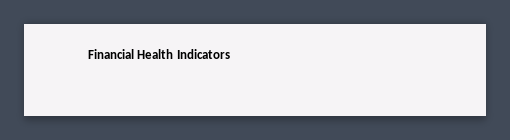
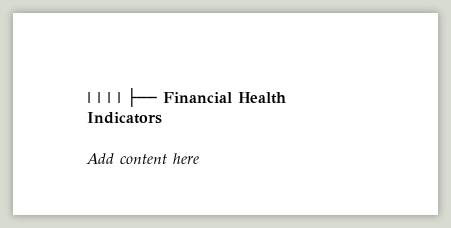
(88, 54) none -> [87,87,157,107] | | | | ├──
(230, 54) none -> [86,153,199,164] // Add content here

